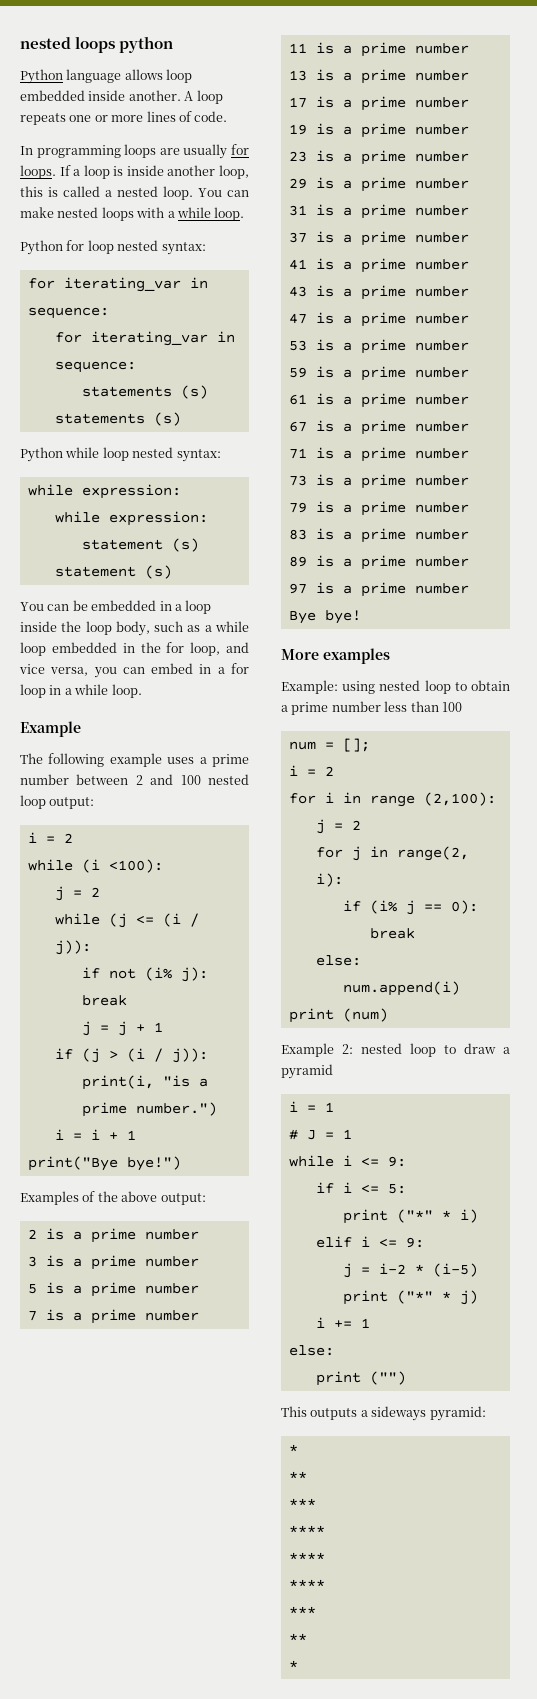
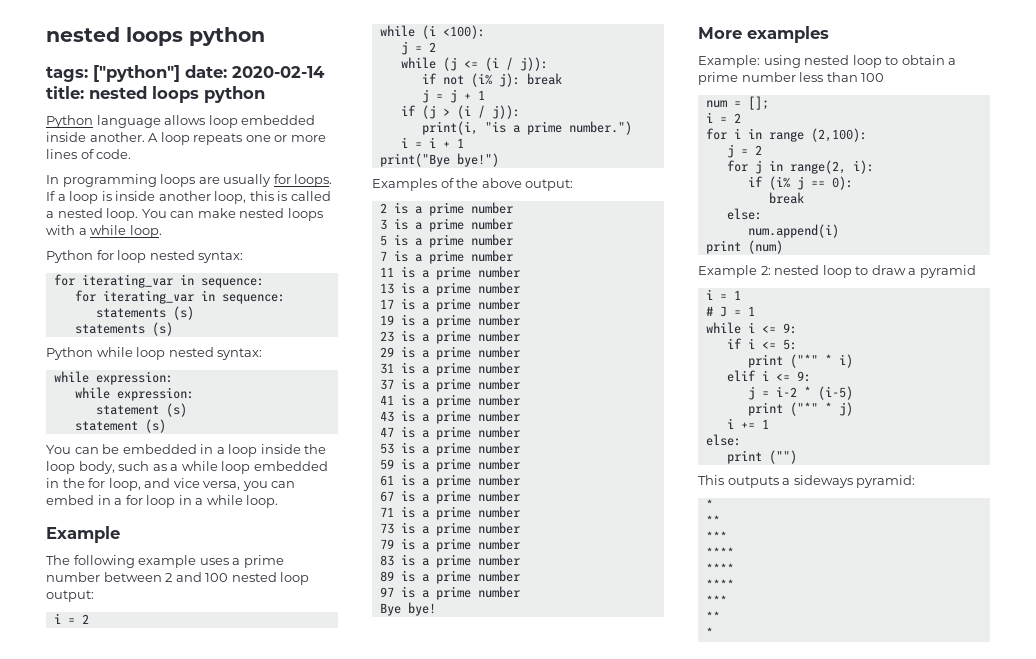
[20,36,174,53] nested loops python -> [46,27,265,46] [46,65,325,82] [46,86,265,103] nested loops python // tags: ["python"] date: 2020-02-14 title: nested loops python

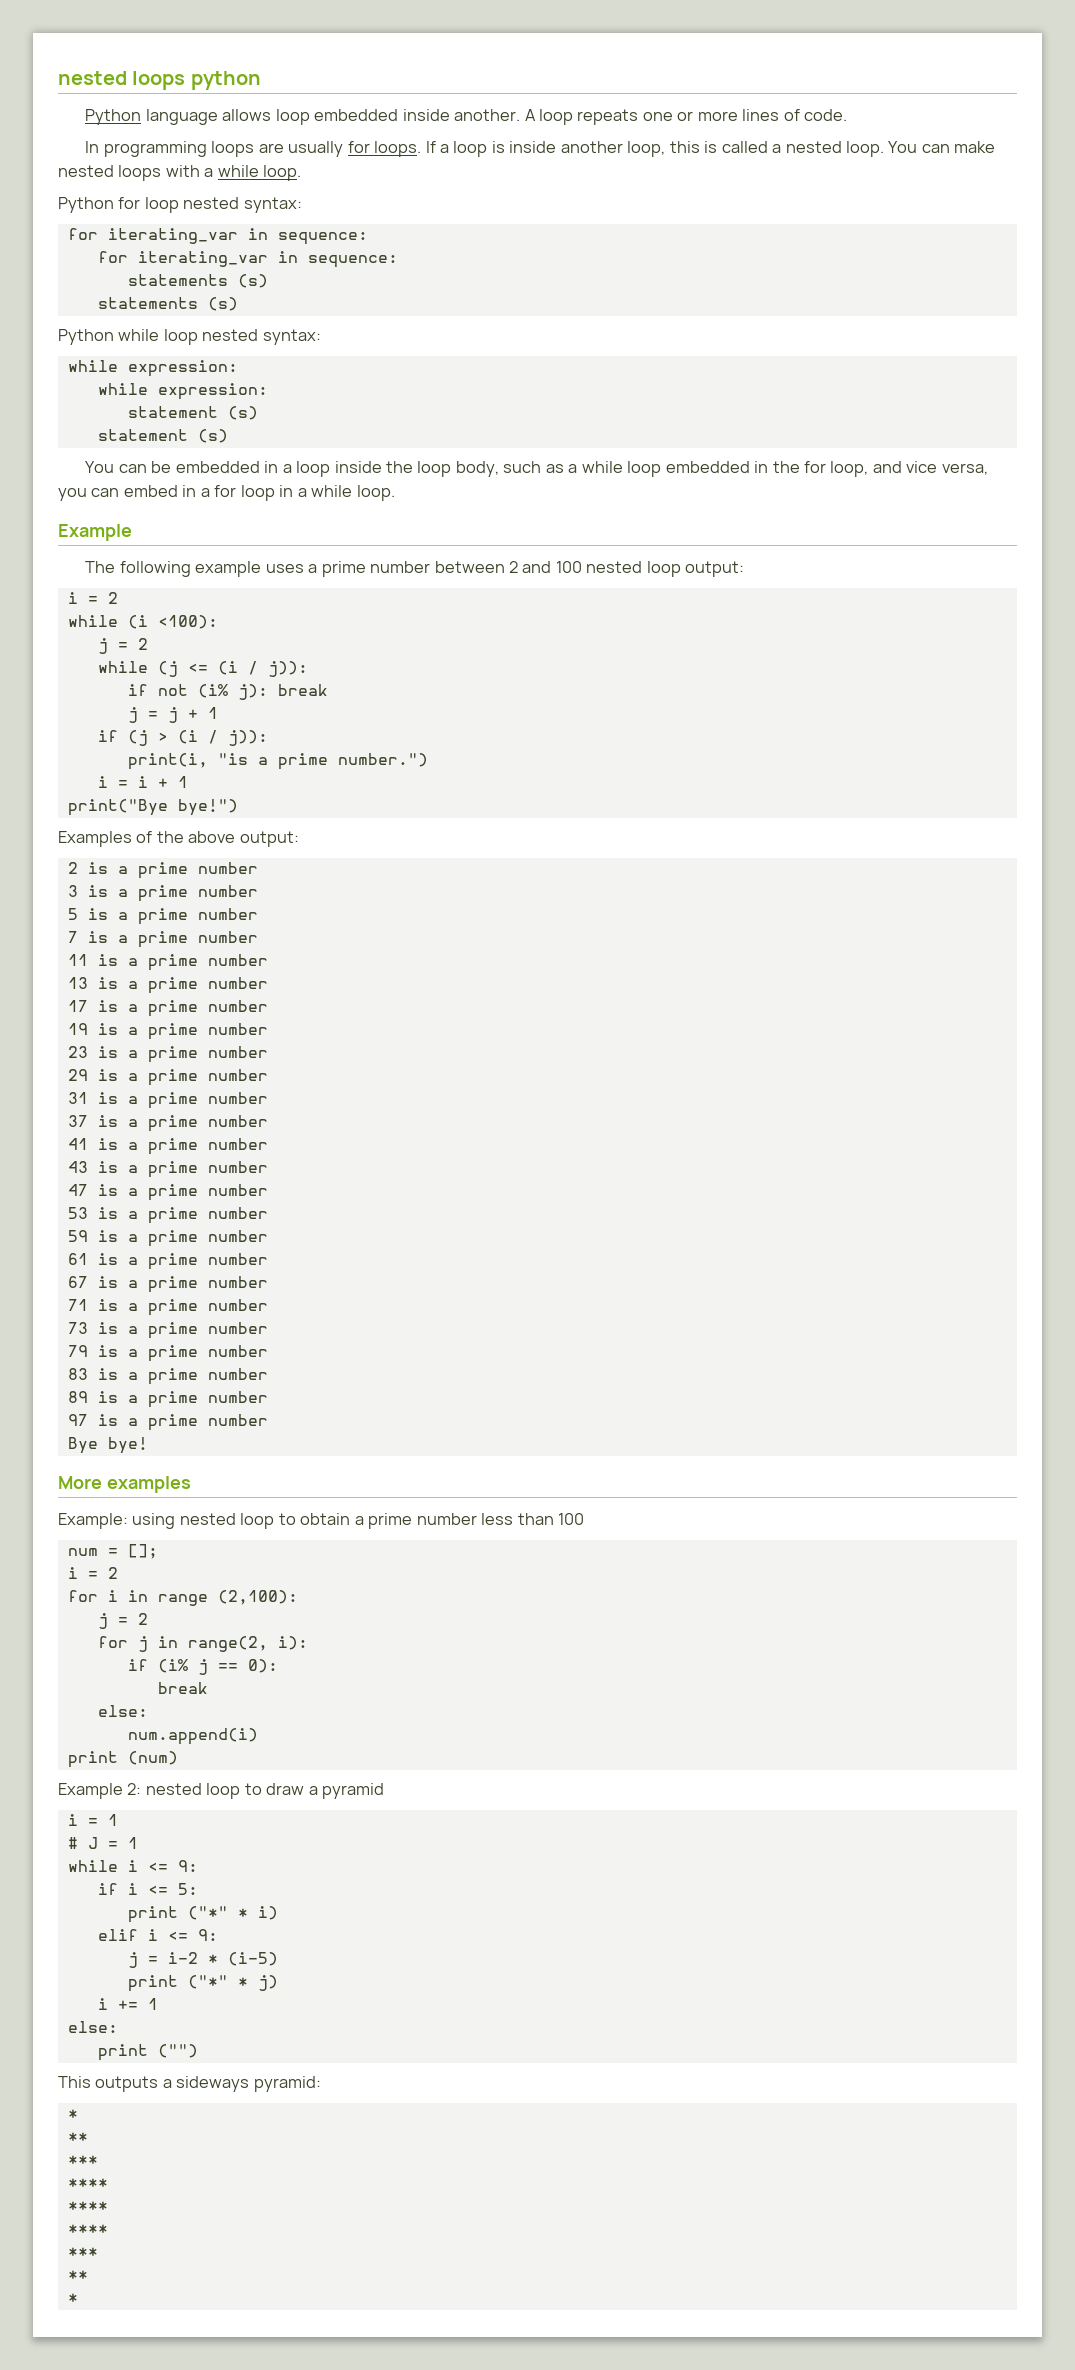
[46,27,265,46] [46,65,325,82] [46,86,265,103] nested loops python // tags: ["python"] date: 2020-02-14 title: nested loops python -> [58,71,261,90] nested loops python

